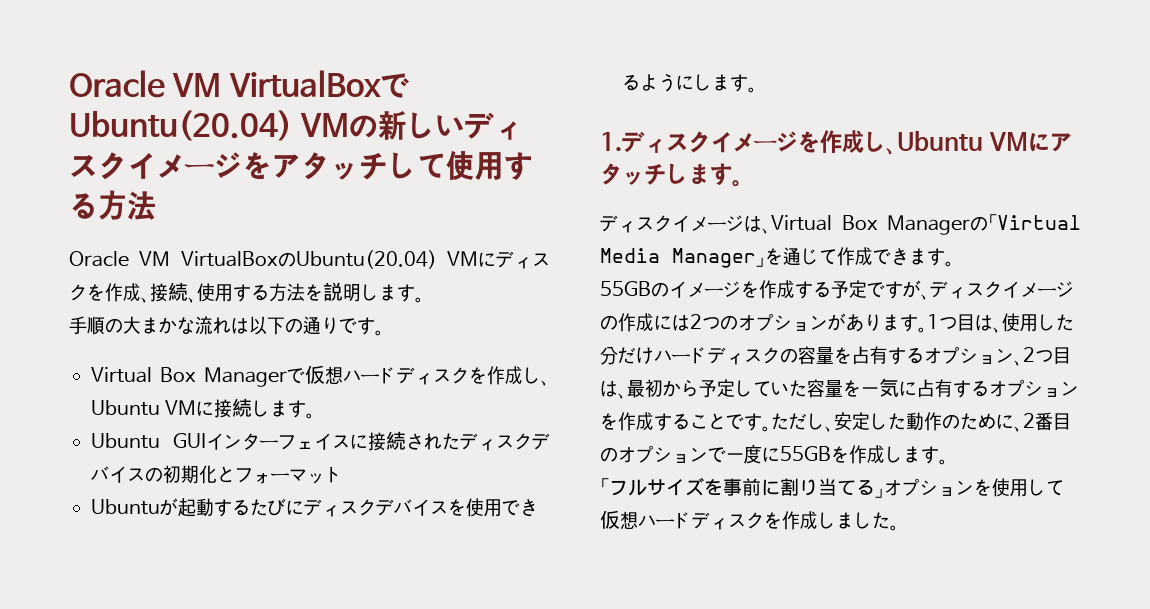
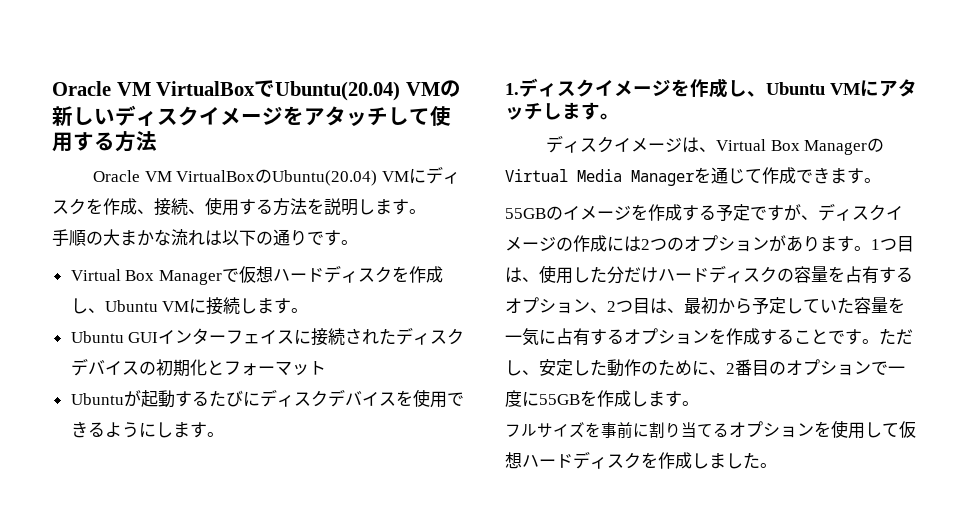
[988,214,997,230] 「 -> (885, 145) none
[756,257,765,267] 」 -> (694, 178) none
[600,478,609,494] 「 -> (699, 403) none
[875,488,884,498] 」 -> (729, 430) none

